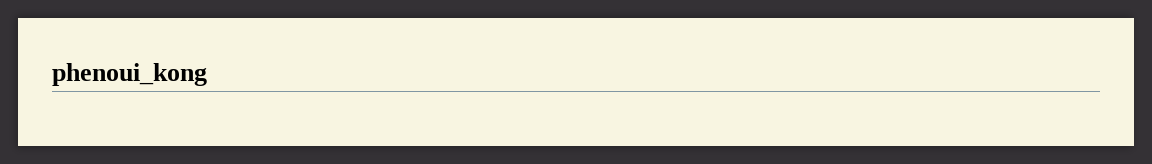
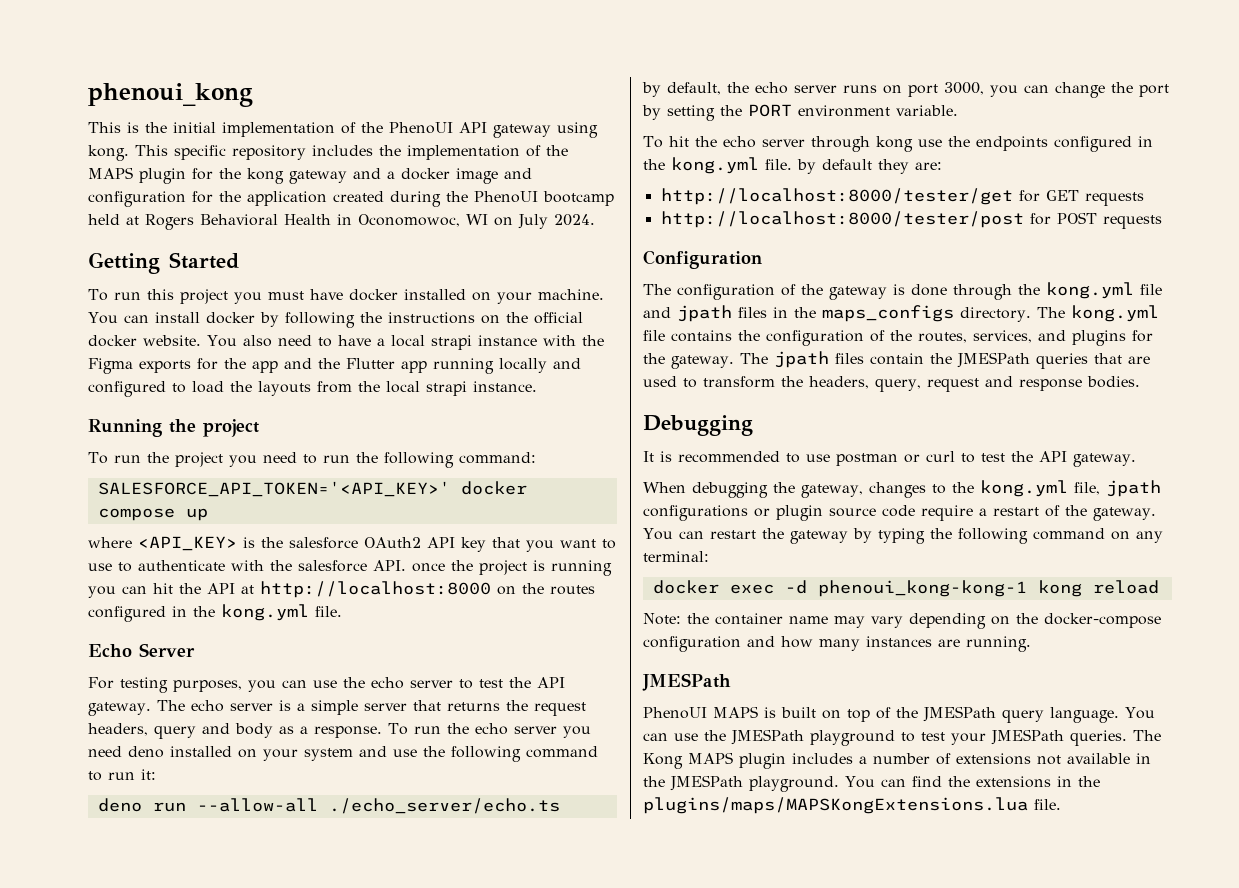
(207, 74) none -> [88,122,598,138] [88,145,568,161] [88,167,532,184] [88,191,614,207] [88,214,595,230] [88,252,239,274] [88,289,604,304] [88,312,583,328] [88,335,604,350] [88,358,581,374] [88,381,537,397] [88,419,259,437] [88,452,536,468] [97,481,527,497] [97,508,208,521] [88,536,616,552] [88,560,612,576] [88,581,595,598] [88,604,342,622] [88,643,195,657] [88,677,565,693] [88,700,586,716] [88,723,591,739] [88,746,598,762] [88,769,156,781] [97,798,560,814] [642,82,1169,98] [642,104,958,121] [643,136,1153,152] [643,157,942,174] [660,188,1144,206] [660,211,1162,229] [643,250,762,269] [643,282,1162,300] [643,305,1159,322] [643,330,1153,346] [643,351,1150,369] [643,376,1140,392] [643,415,753,436] [643,451,1136,467] [643,480,1161,498] [643,505,1156,521] [643,528,1163,544] [643,551,709,562] [652,580,1159,597] [643,613,1161,629] [643,636,1031,652] [642,673,731,691] [643,706,1155,723] [643,729,1161,746] [643,752,1151,769] [643,775,1100,792] [643,797,1061,814] // This is the initial implementation of the PhenoUI API gateway using kong. This specific repository includes the implementation of the MAPS plugin for the kong gateway and a docker image and configuration for the application created during the PhenoUI bootcamp held at Rogers Behavioral Health in Oconomowoc, WI on July 2024. // Getting Started // To run this project you must have docker installed on your machine. You can install docker by following the instructions on the official docker website. You also need to have a local strapi instance with the Figma exports for the app and the Flutter app running locally and configured to load the layouts from the local strapi instance. // Running the project // To run the project you need to run the following command: // SALESFORCE_API_TOKEN='<API_KEY>' docker compose up // where <API_KEY> is the salesforce OAuth2 API key that you want to use to authenticate with the salesforce API. once the project is running you can hit the API at http://localhost:8000 on the routes configured in the kong.yml file. // Echo Server // For testing purposes, you can use the echo server to test the API gateway. The echo server is a simple server that returns the request headers, query and body as a response. To run the echo server you need deno installed on your system and use the following command to run it: // deno run --allow-all ./echo_server/echo.ts // by default, the echo server runs on port 3000, you can change the port by setting the PORT environment variable. // To hit the echo server through kong use the endpoints configured in the kong.yml file. by default they are: // http://localhost:8000/tester/get for GET requests // http://localhost:8000/tester/post for POST requests // Configuration // The configuration of the gateway is done through the kong.yml file and jpath files in the maps_configs directory. The kong.yml file contains the configuration of the routes, services, and plugins for the gateway. The jpath files contain the JMESPath queries that are used to transform the headers, query, request and response bodies. // Debugging // It is recommended to use postman or curl to test the API gateway. // When debugging the gateway, changes to the kong.yml file, jpath configurations or plugin source code require a restart of the gateway. You can restart the gateway by typing the following command on any terminal: // docker exec -d phenoui_kong-kong-1 kong reload // Note: the container name may vary depending on the docker-compose configuration and how many instances are running. // JMESPath // PhenoUI MAPS is built on top of the JMESPath query language. You can use the JMESPath playground to test your JMESPath queries. The Kong MAPS plugin includes a number of extensions not available in the JMESPath playground. You can find the extensions in the plugins/maps/MAPSKongExtensions.lua file.

